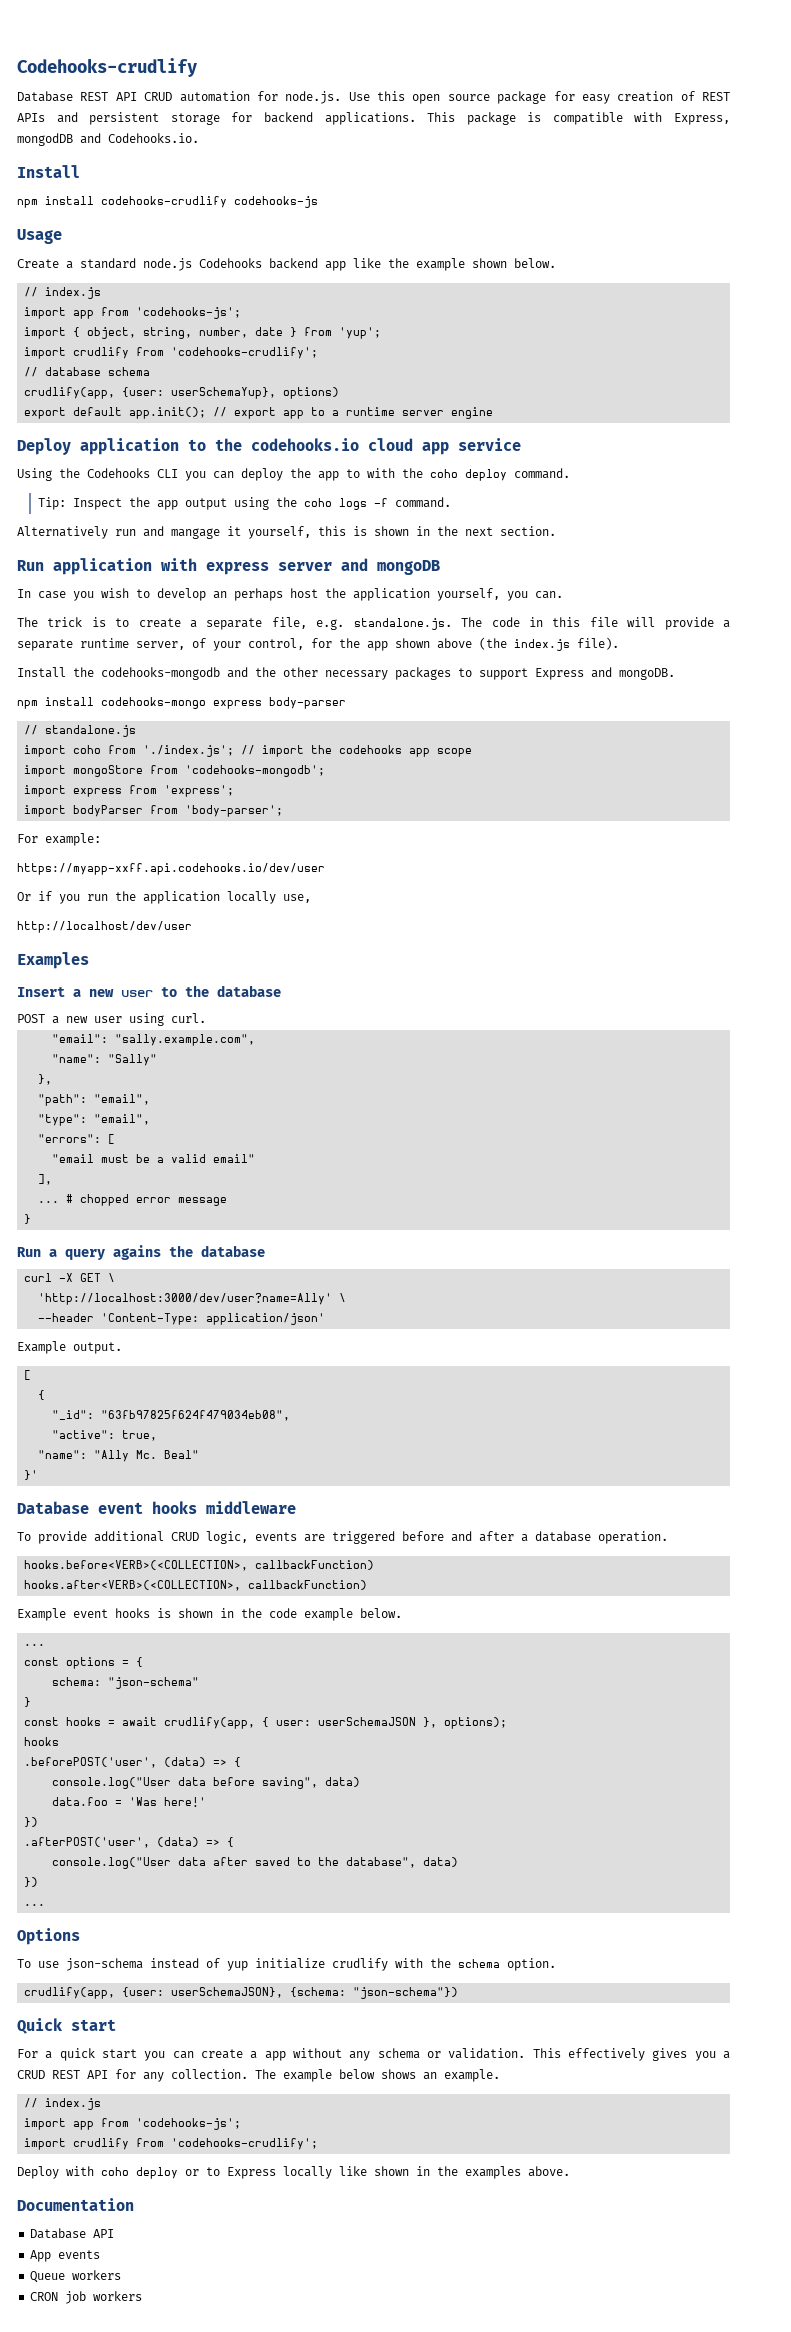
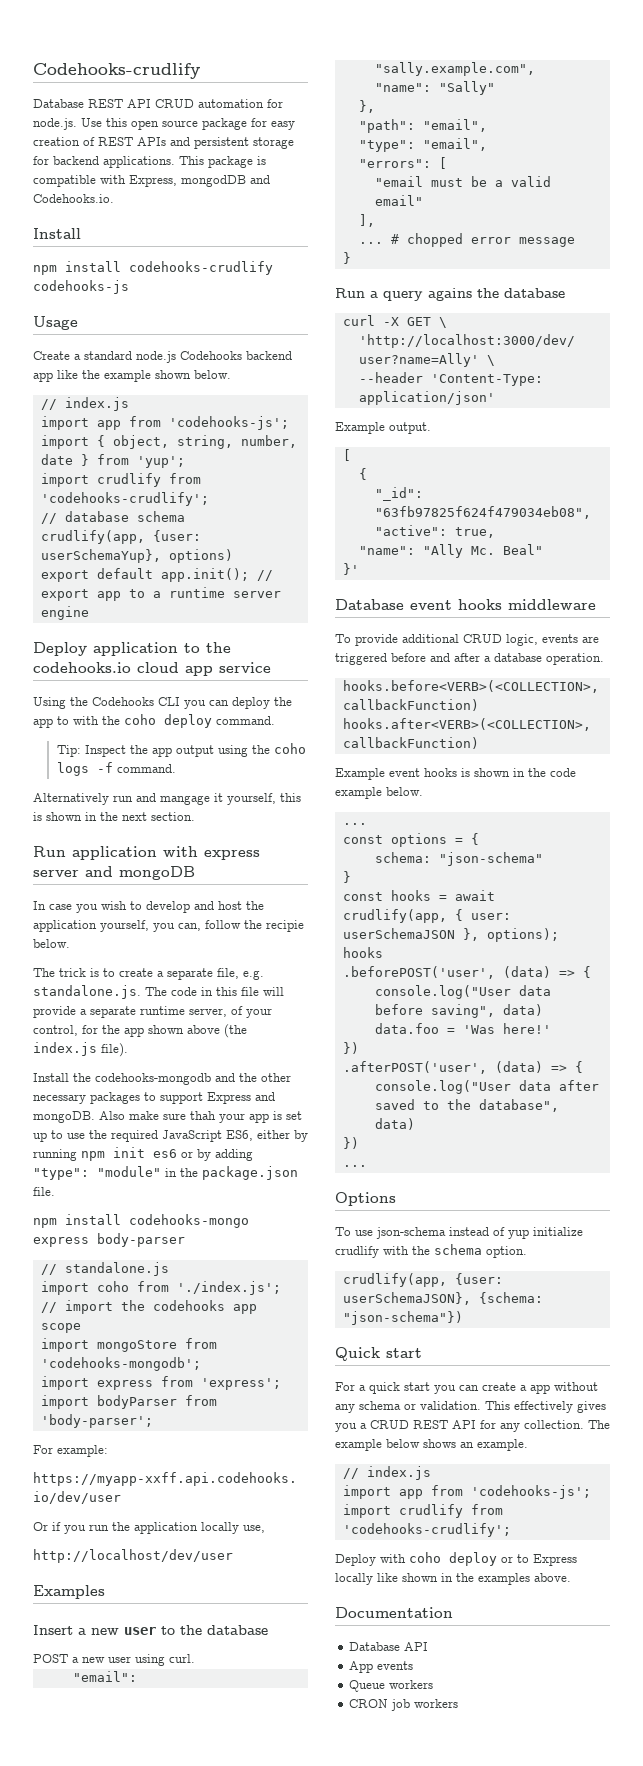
[213,588,283,601] an perhaps -> [194,901,214,910] and
[535,591,563,599] can. -> [178,920,304,932] [33,939,70,948] can, follow the recipie below.
(675, 674) none -> [99,1111,302,1123] [33,1130,308,1142] [33,1147,253,1161] [33,1166,298,1180] [33,1187,55,1196] Also make sure thah your app is set up to use the required JavaScript ES6, either by running npm init es6 or by adding "type": "module" in the package.json file.

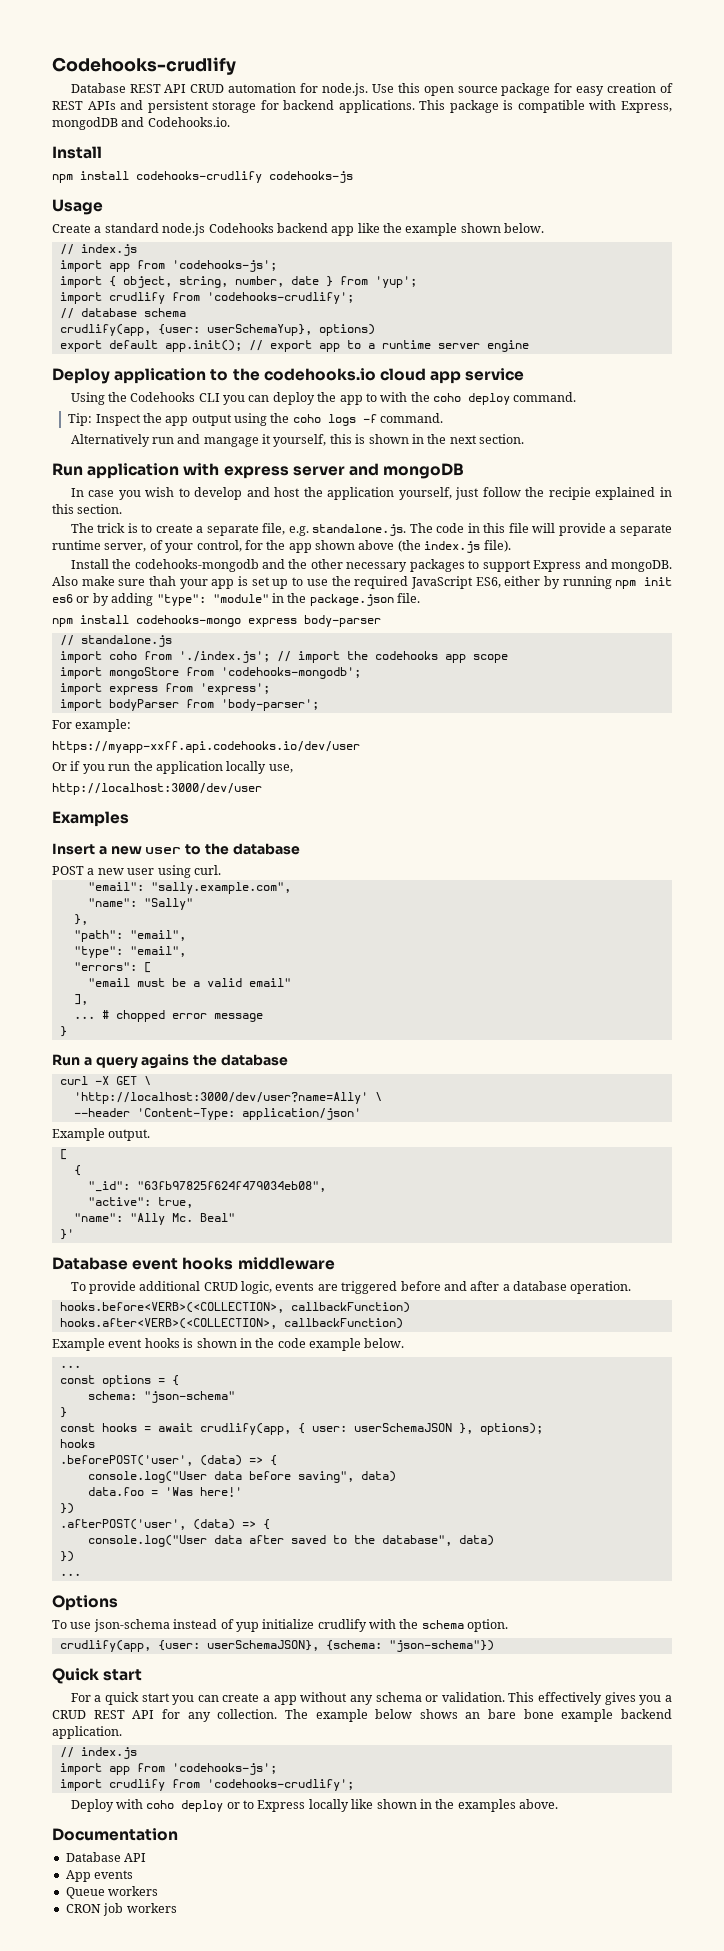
[153,923,201,932] you can, -> [455,487,480,500] just
[33,939,70,948] below. -> [595,487,672,500] [52,504,123,514] explained in this section.
[33,1549,233,1563] http://localhost/dev/user -> [52,783,262,795] http://localhost:3000/dev/user
[477,1439,528,1451] example. -> [488,1709,673,1722] [52,1726,122,1739] bare bone example backend application.

